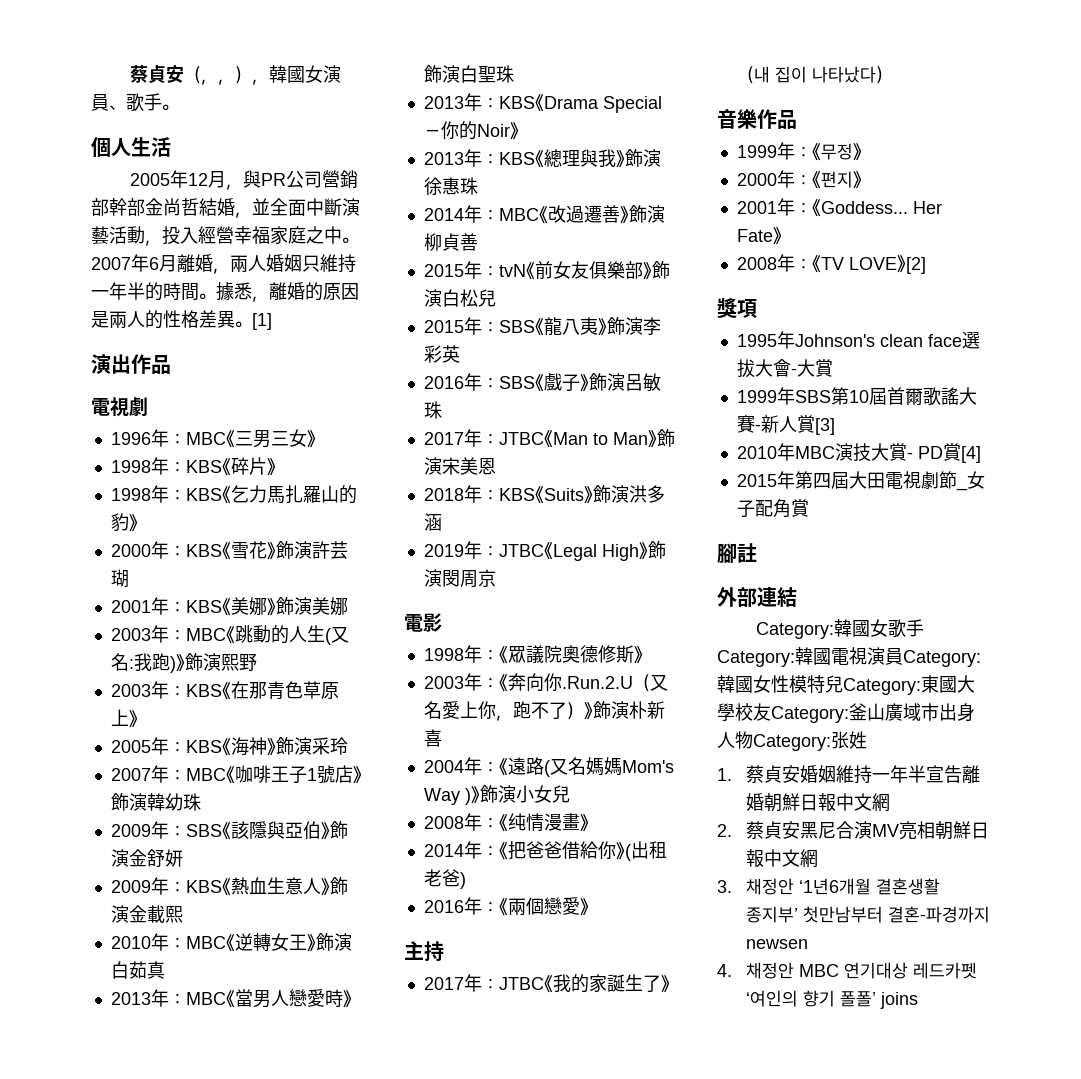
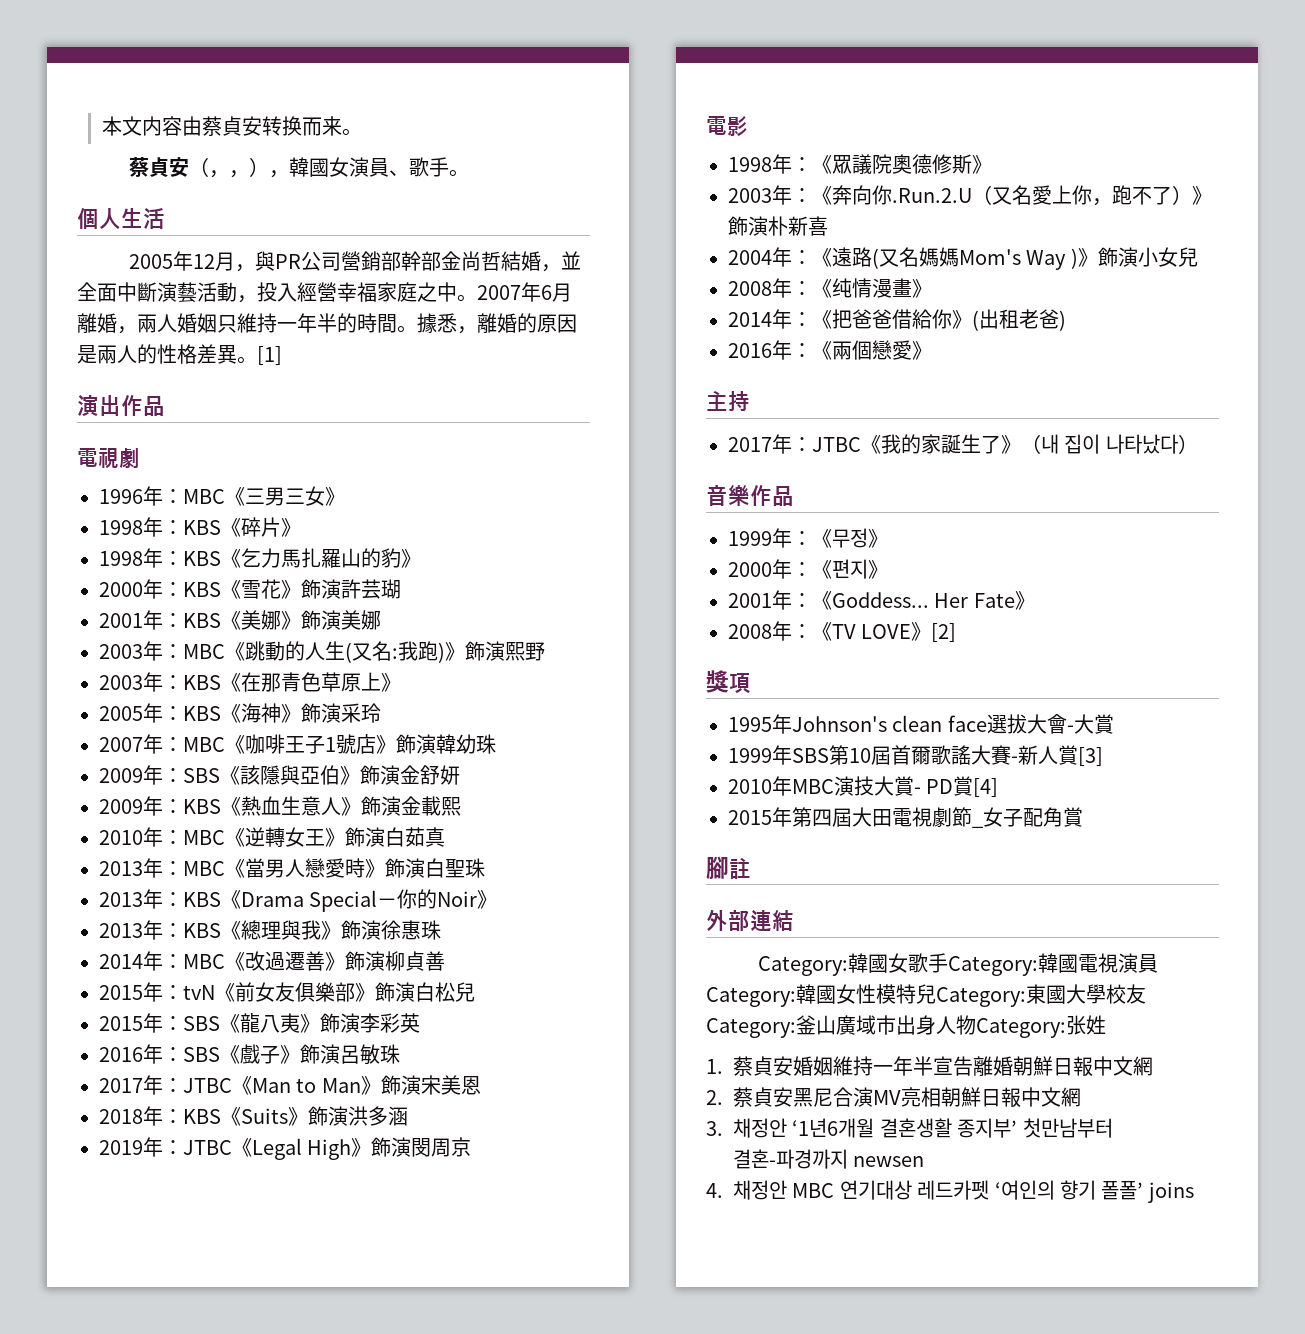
(130, 74) none -> [101,116,362,136] 本文内容由蔡貞安转换而来。 //

